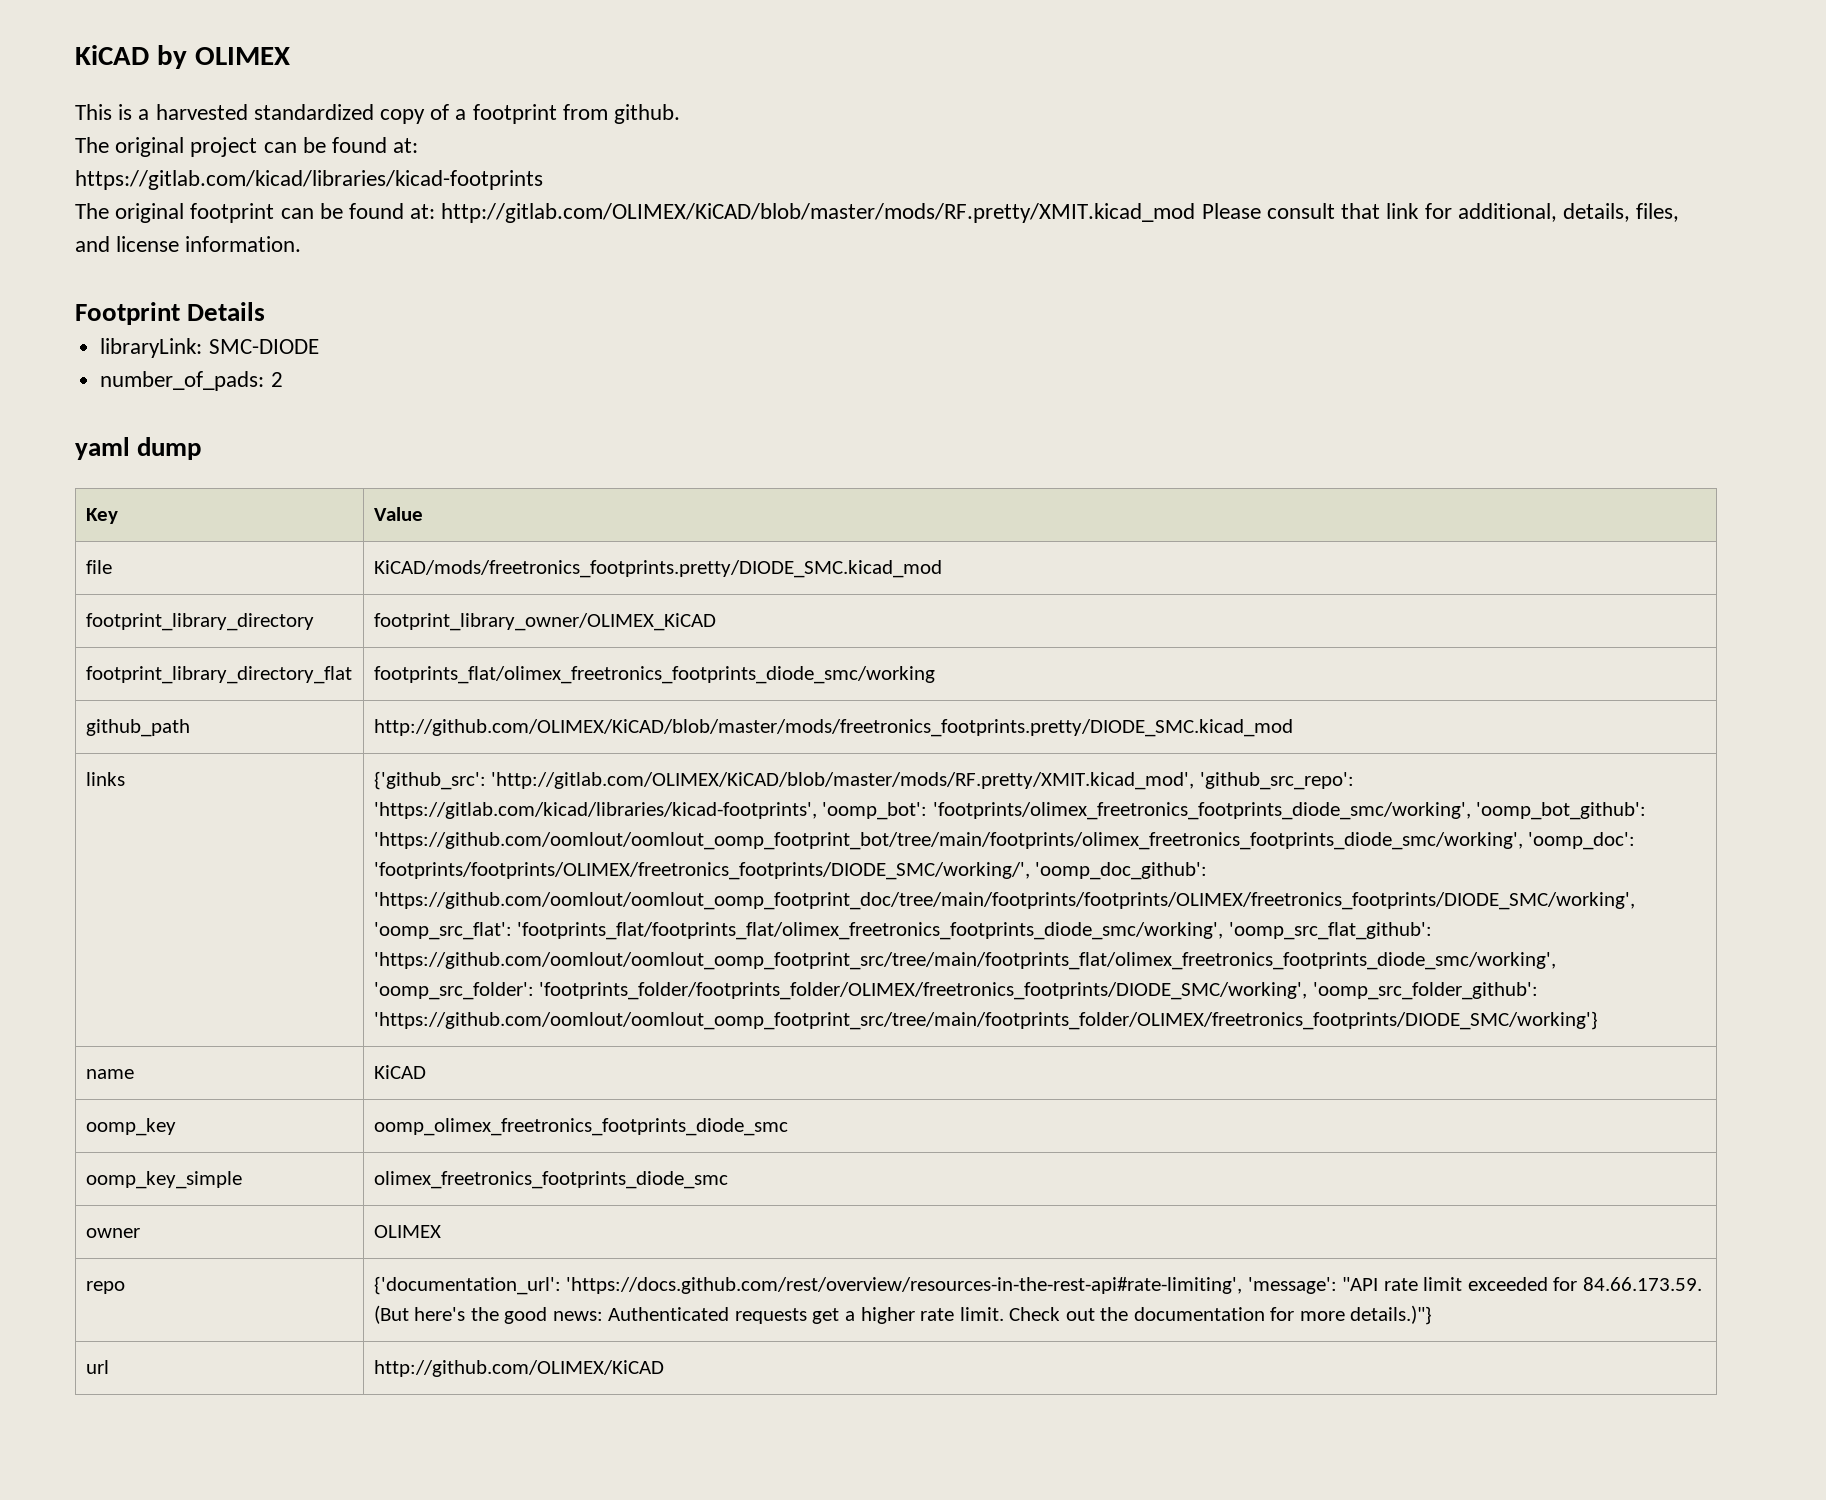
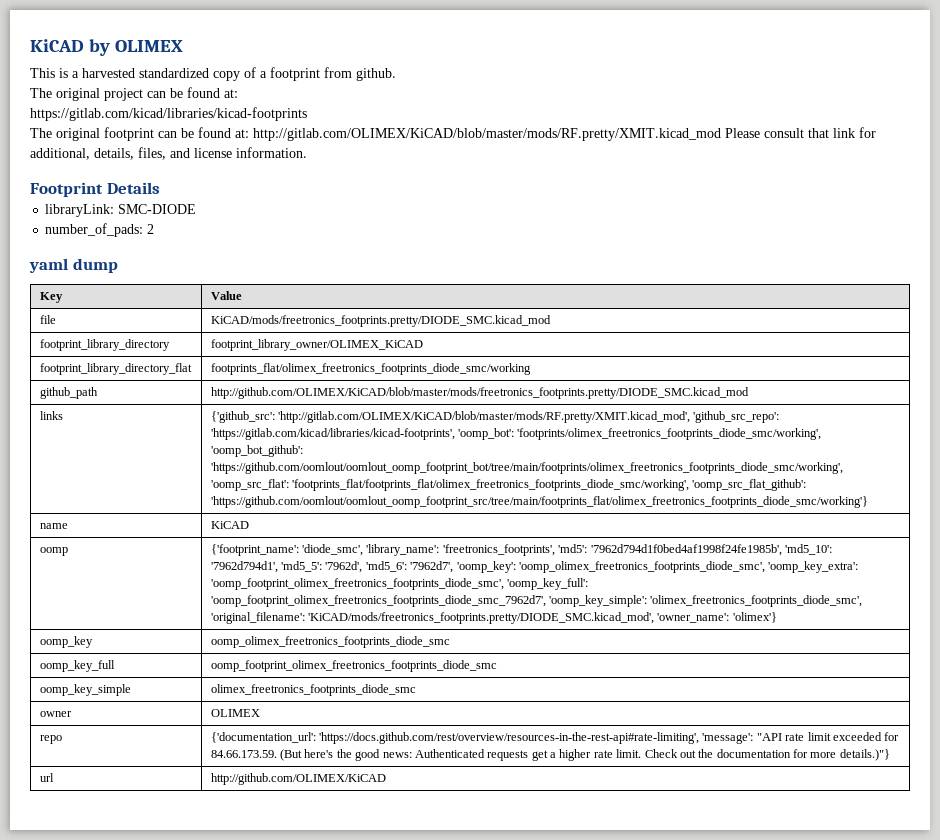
[1528,832,1636,850] [373,862,1208,880] [373,892,1635,910] [373,922,1432,940] [373,952,1556,970] [373,982,1538,1000] [373,1011,1598,1030] [85,1069,134,1079] [373,1065,426,1079] 'oomp_doc': 'footprints/footprints/OLIMEX/freetronics_footprints/DIODE_SMC/working/', 'oomp_doc_github': 'https://github.com/oomlout/oomlout_oomp_footprint_doc/tree/main/footprints/footprints/OLIMEX/freetronics_footprints/DIODE_SMC/working', 'oomp_src_flat': 'footprints_flat/footprints_flat/olimex_freetronics_footprints_diode_smc/working', 'oomp_src_flat_github': 'https://github.com/oomlout/oomlout_oomp_footprint_src/tree/main/footprints_flat/olimex_freetronics_footprints_diode_smc/working', 'oomp_src_folder': 'footprints_folder/footprints_folder/OLIMEX/freetronics_footprints/DIODE_SMC/working', 'oomp_src_folder_github': 'https://github.com/oomlout/oomlout_oomp_footprint_src/tree/main/footprints_folder/OLIMEX/freetronics_footprints/DIODE_SMC/working'} // name | KiCAD -> [210,479,807,491] [210,496,868,508] [39,523,68,529] [210,521,249,529] [39,547,68,556] [210,544,832,556] [210,561,859,573] [210,578,589,590] [210,595,863,607] [210,612,777,624] 'oomp_src_flat': 'footprints_flat/footprints_flat/olimex_freetronics_footprints_diode_smc/working', 'oomp_src_flat_github': 'https://github.com/oomlout/oomlout_oomp_footprint_src/tree/main/footprints_flat/olimex_freetronics_footprints_diode_smc/working'} // name | KiCAD // oomp | {'footprint_name': 'diode_smc', 'library_name': 'freetronics_footprints', 'md5': '7962d794d1f0bed4af1998f24fe1985b', 'md5_10': '7962d794d1', 'md5_5': '7962d', 'md5_6': '7962d7', 'oomp_key': 'oomp_olimex_freetronics_footprints_diode_smc', 'oomp_key_extra': 'oomp_footprint_olimex_freetronics_footprints_diode_smc', 'oomp_key_full': 'oomp_footprint_olimex_freetronics_footprints_diode_smc_7962d7', 'oomp_key_simple': 'olimex_freetronics_footprints_diode_smc', 'original_filename': 'KiCAD/mods/freetronics_footprints.pretty/DIODE_SMC.kicad_mod', 'owner_name': 'olimex'}
(788, 1127) none -> [39,660,115,672] [210,660,497,672] // oomp_key_full | oomp_footprint_olimex_freetronics_footprints_diode_smc

